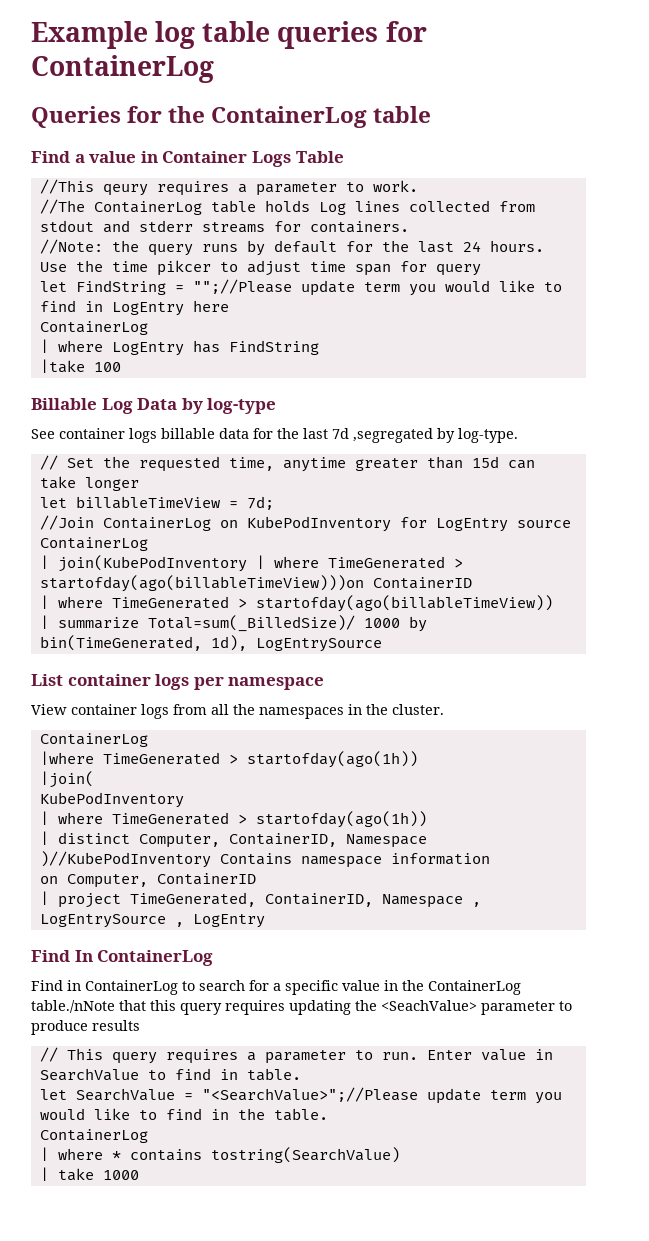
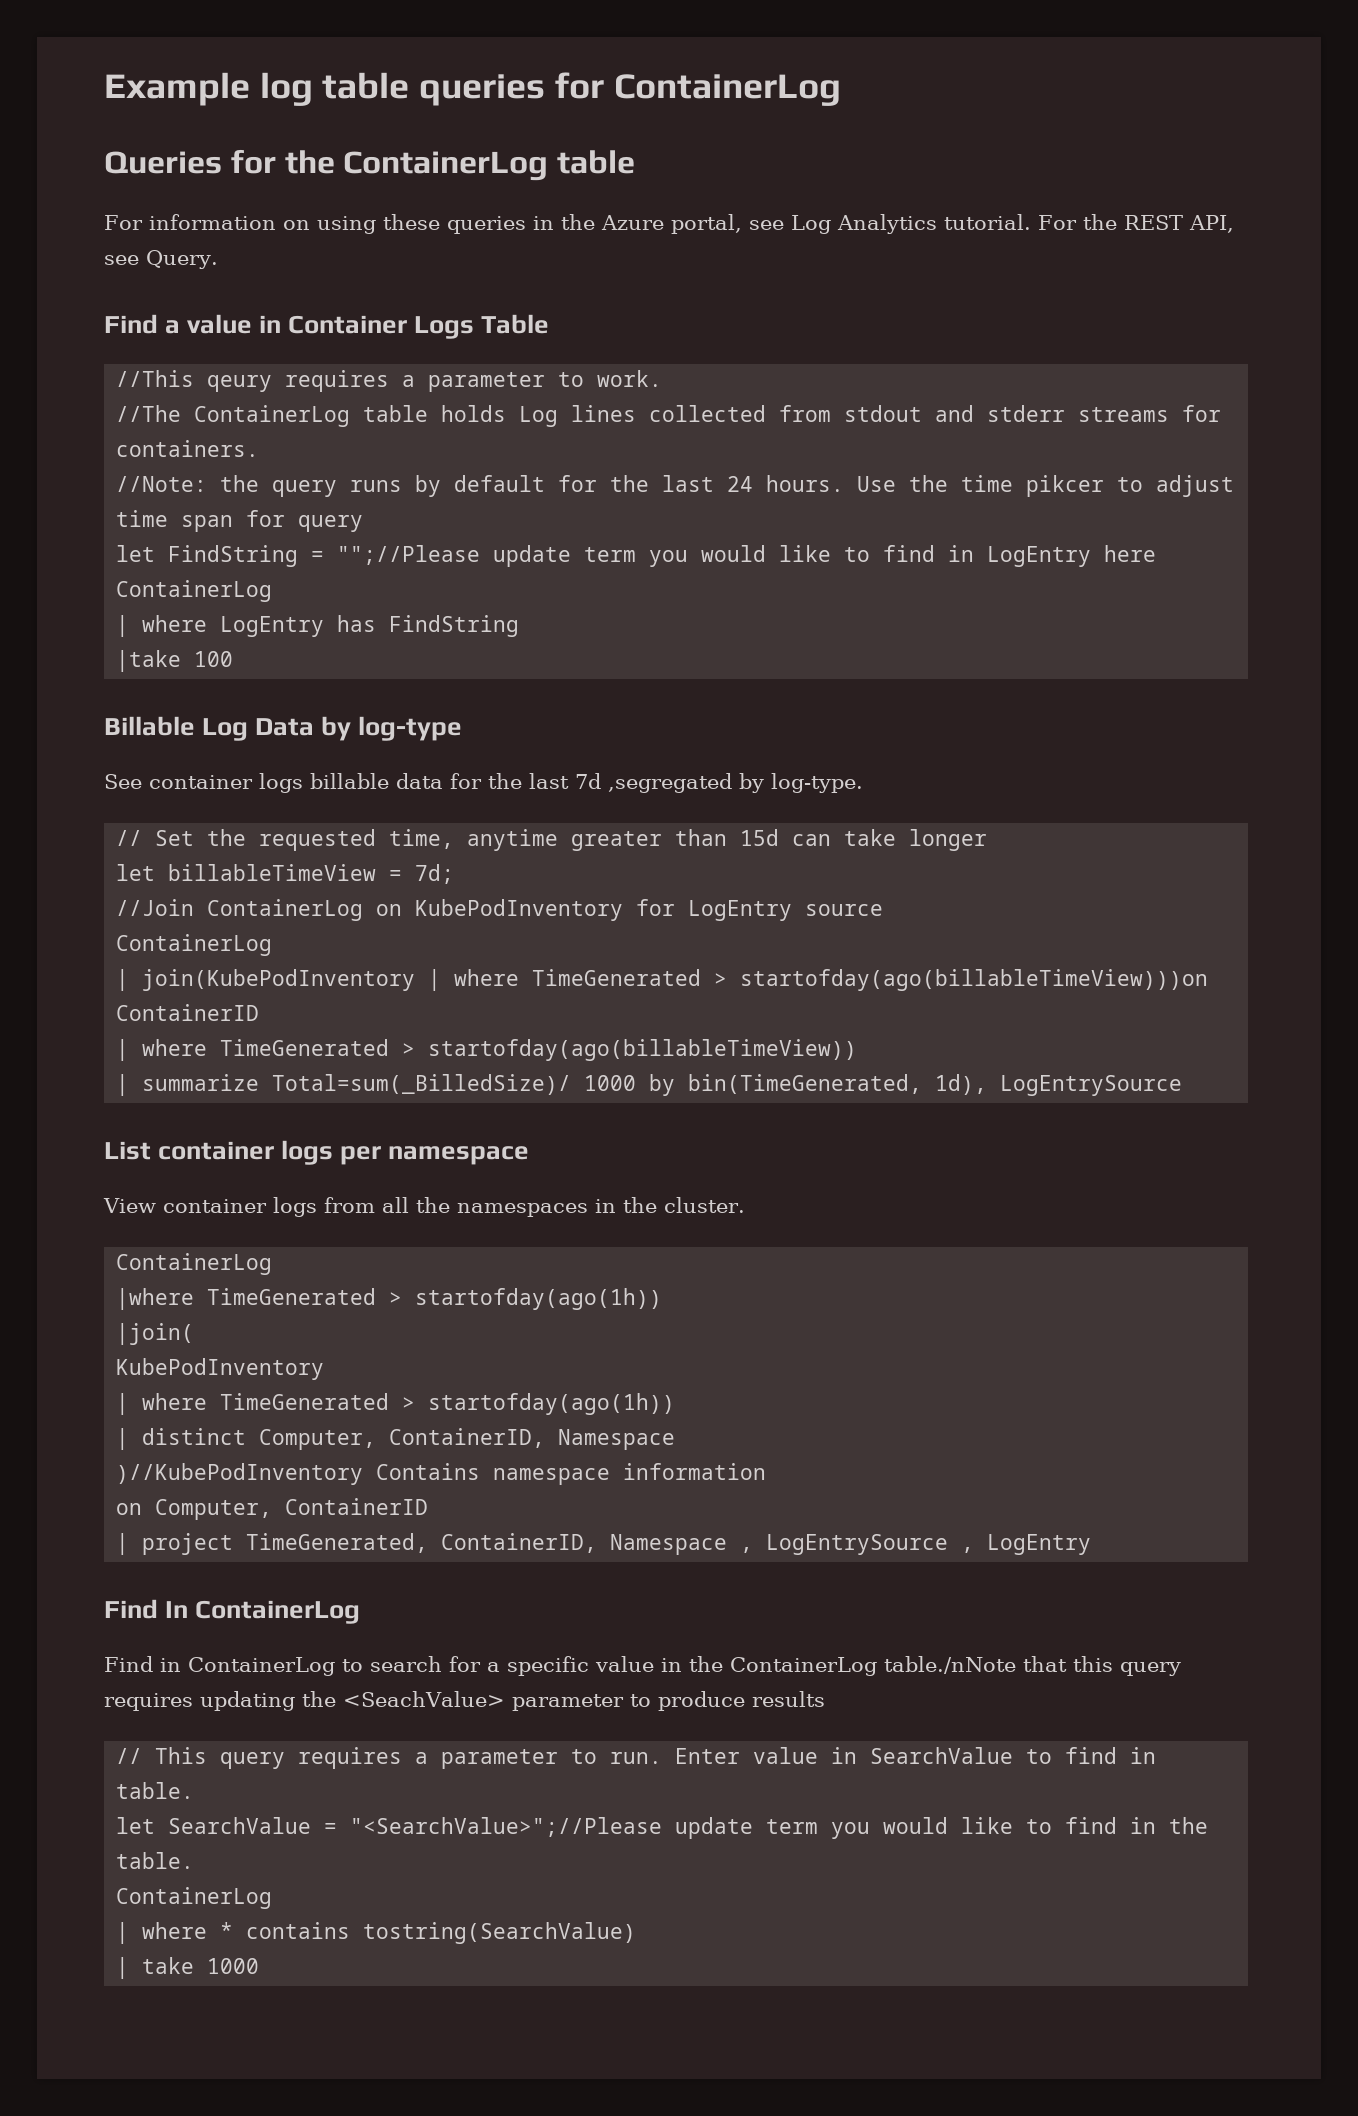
(432, 114) none -> [104,214,1234,234] [104,250,218,269] // For information on using these queries in the Azure portal, see Log Analytics tutorial. For the REST API, see Query.

